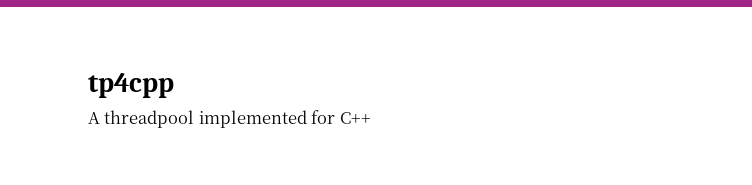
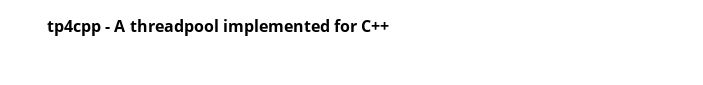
(174, 85) // -> [105,27,111,32] -

